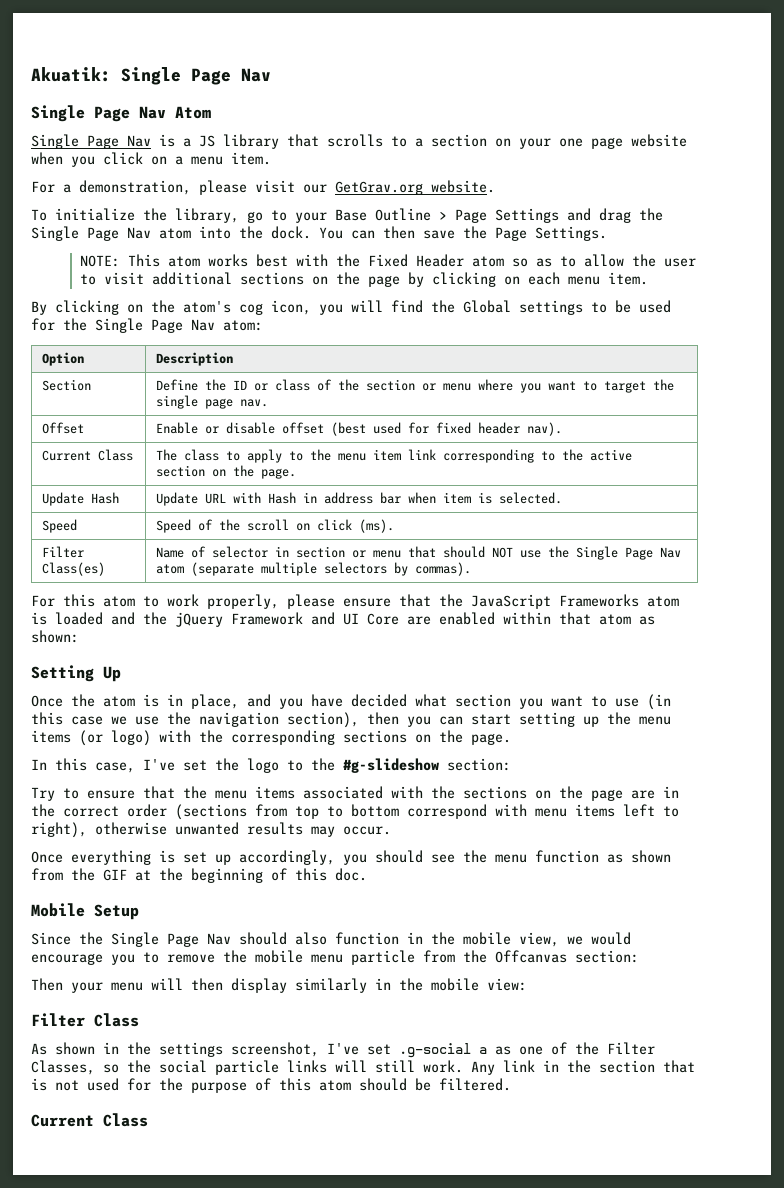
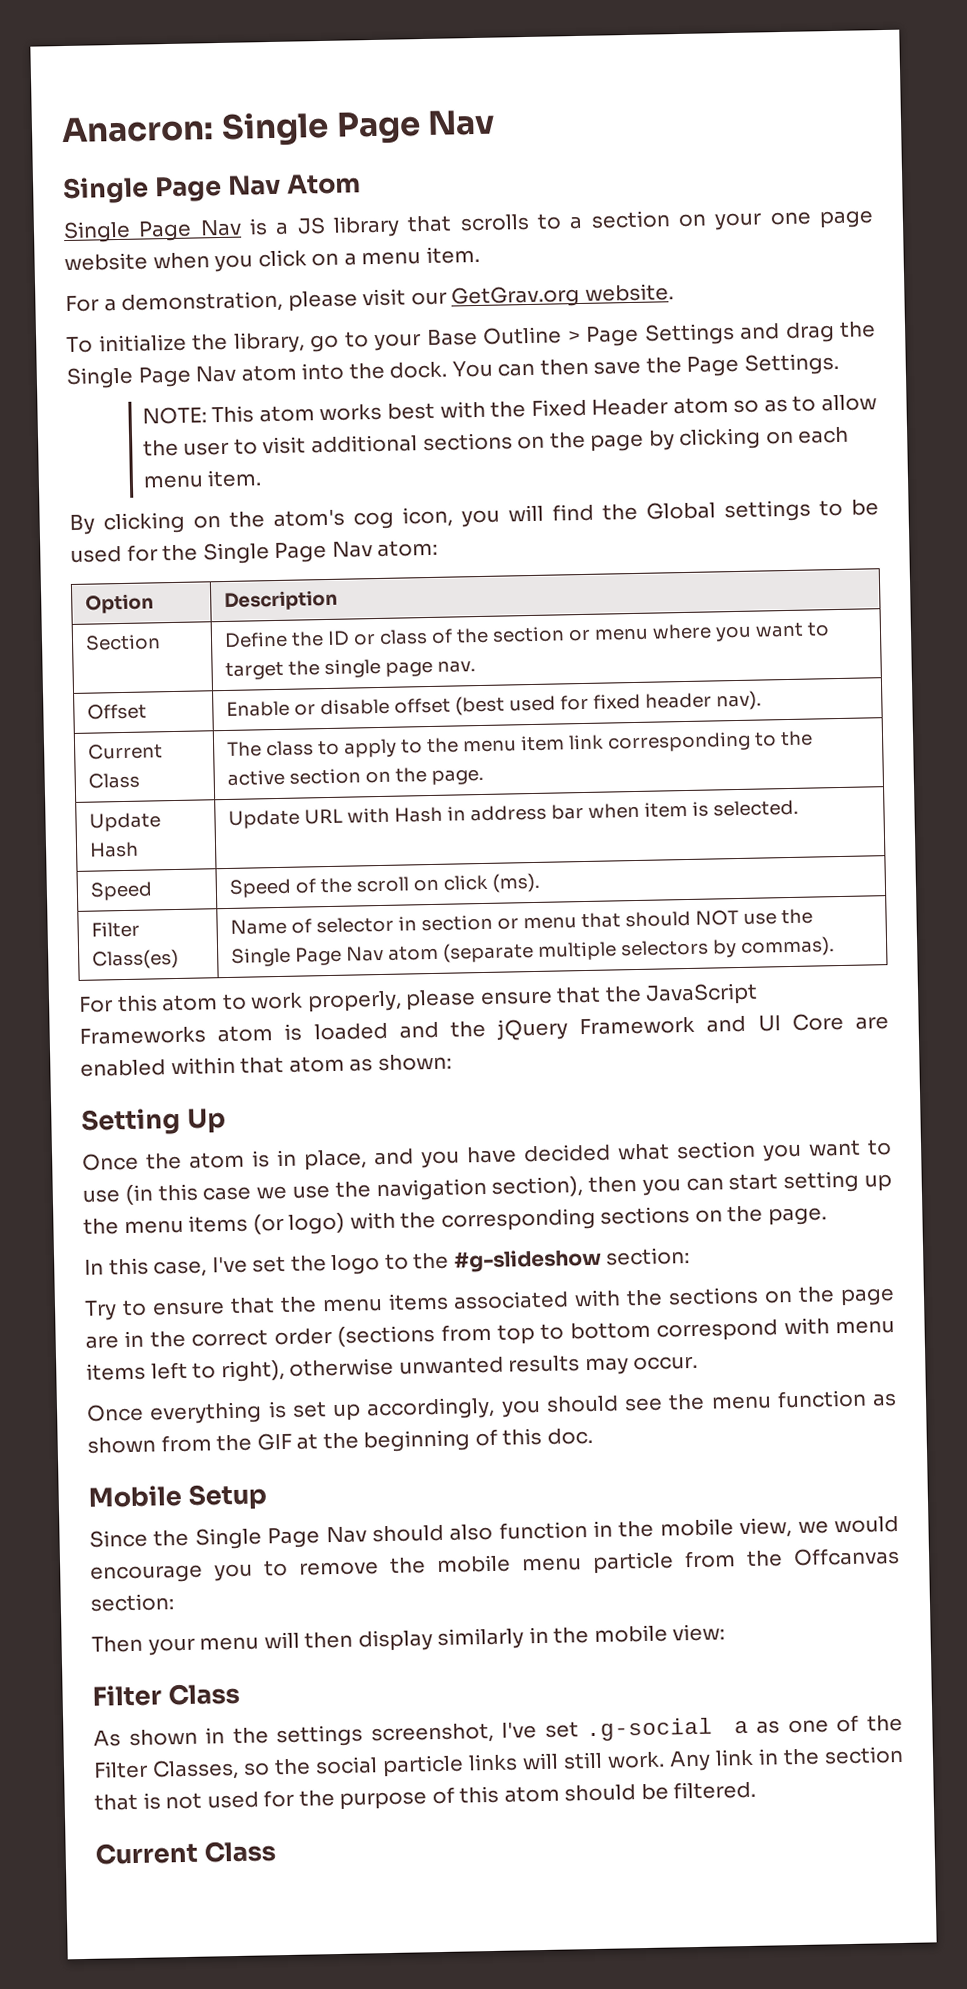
[31,67,111,82] Akuatik: -> [61,115,214,144] Anacron:

